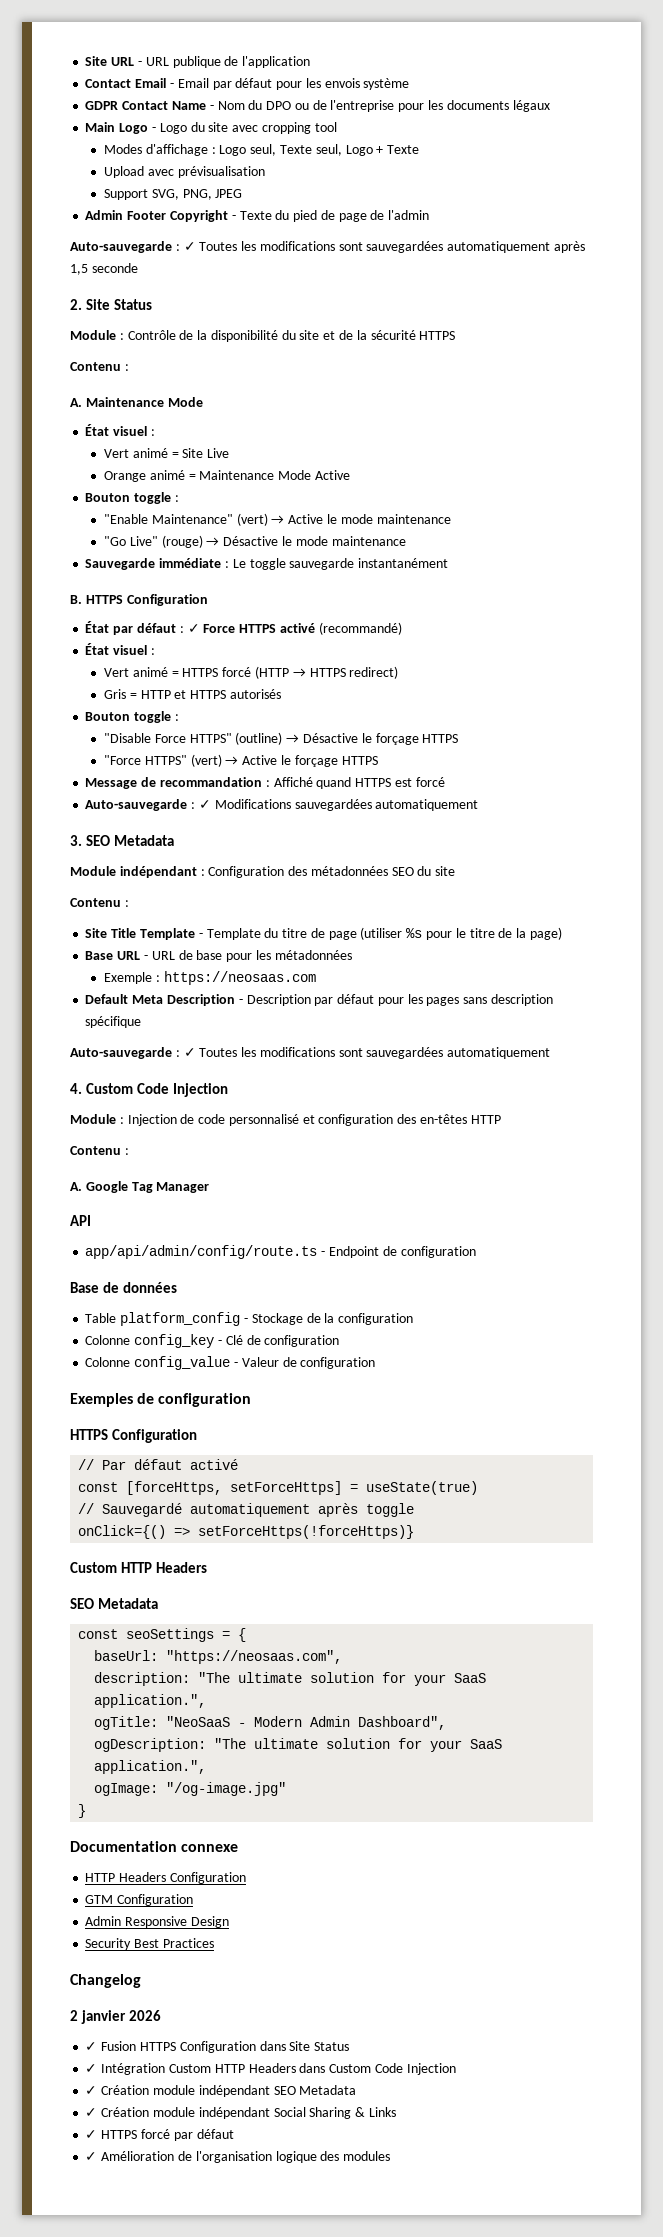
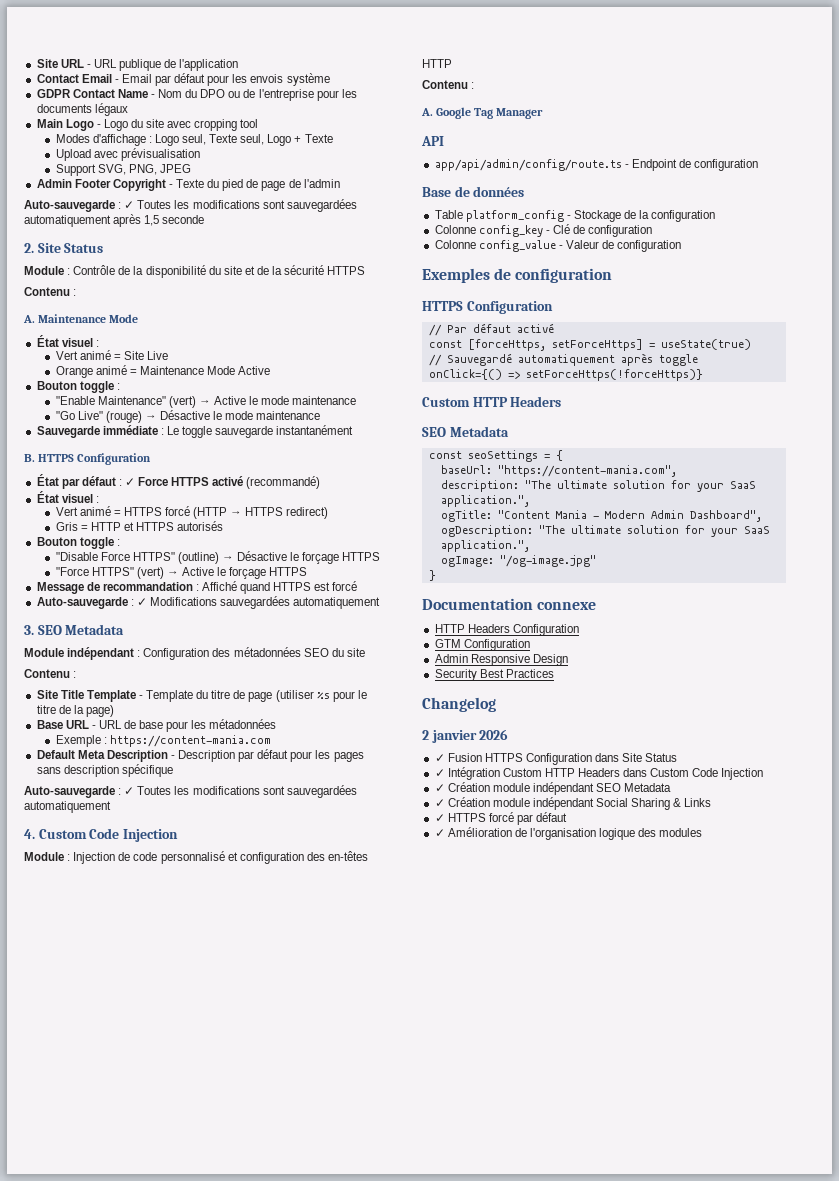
[163,971,316,985] https://neosaas.com -> [109,735,271,747] https://content-mania.com
[166,1650,343,1664] "https://neosaas.com", -> [497,465,677,477] "https://content-mania.com",
[166,1716,231,1727] "NeoSaaS -> [497,510,587,519] "Content Mania

